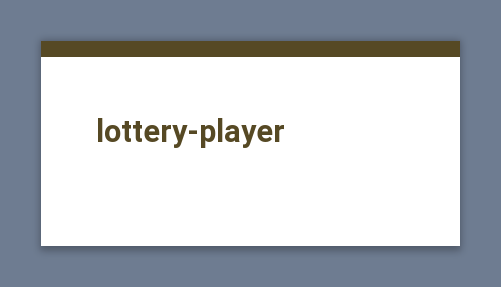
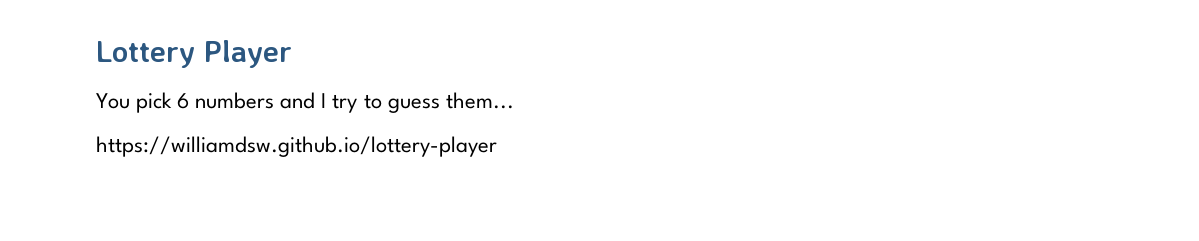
[96,118,285,148] lottery-player -> [96,40,292,68] [96,92,514,113] [96,136,497,157] Lottery Player // You pick 6 numbers and I try to guess them... // https://williamdsw.github.io/lottery-player

